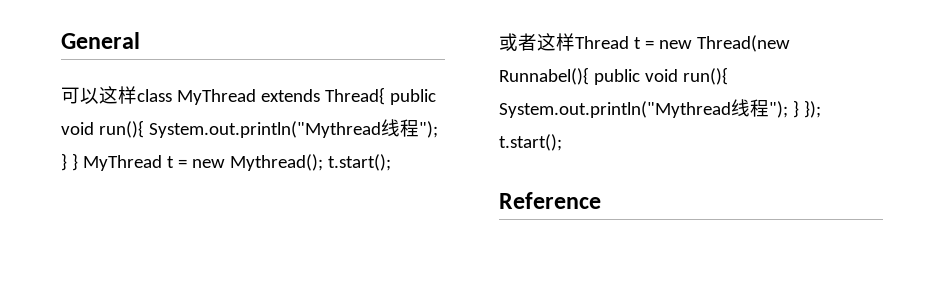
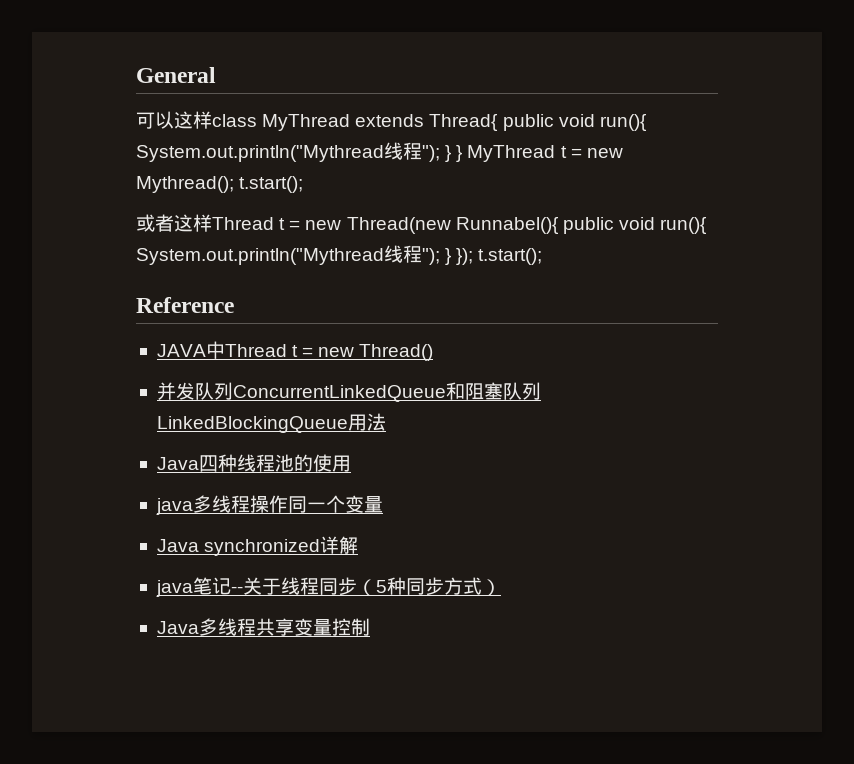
(601, 200) none -> [156,341,434,361] [156,382,541,402] [156,413,386,433] [156,454,351,472] [155,495,383,515] [156,536,359,556] [155,577,501,597] [156,618,370,636] // JAVA中Thread t = new Thread() // 并发队列ConcurrentLinkedQueue和阻塞队列LinkedBlockingQueue用法 // Java四种线程池的使用 // java多线程操作同一个变量 // Java synchronized详解 // java笔记--关于线程同步（5种同步方式） // Java多线程共享变量控制

